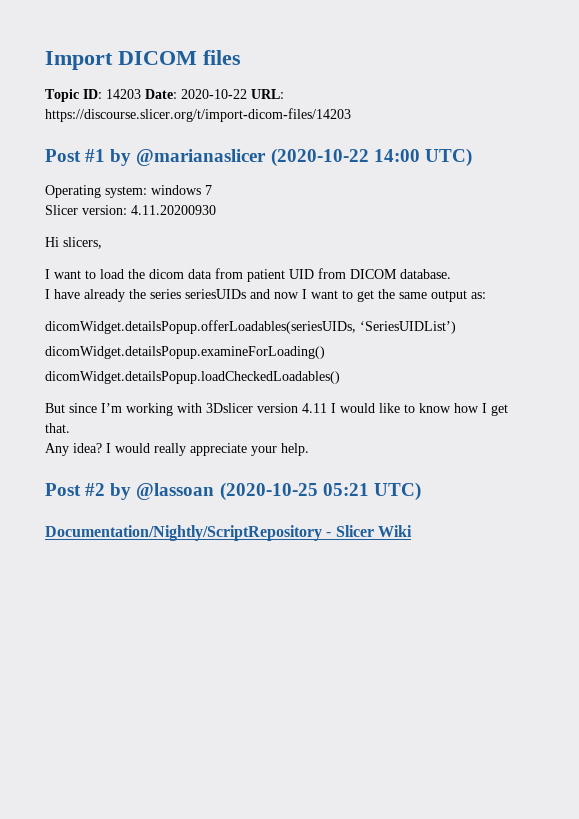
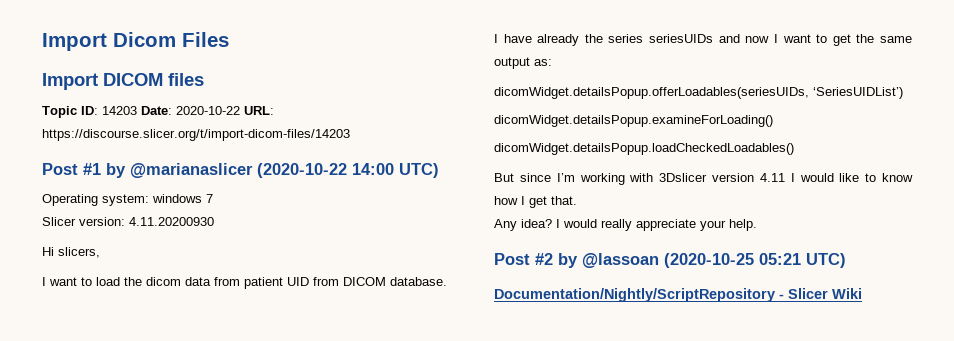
[45,51,113,70] Import -> [42,32,229,51] [42,73,98,90] Import Dicom Files // Import

